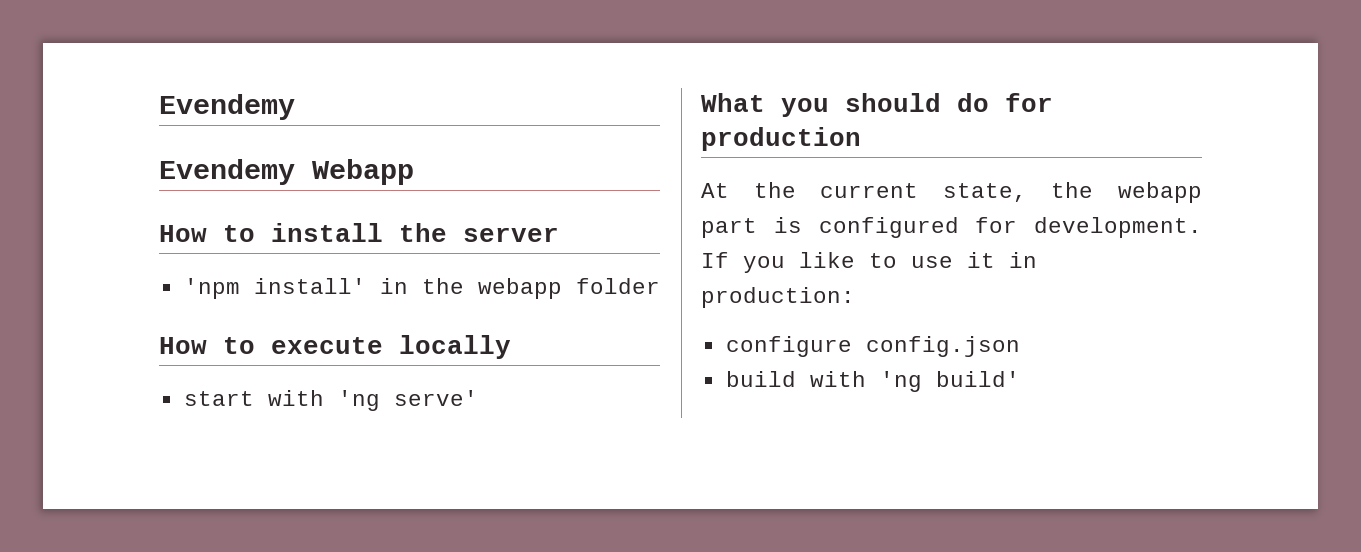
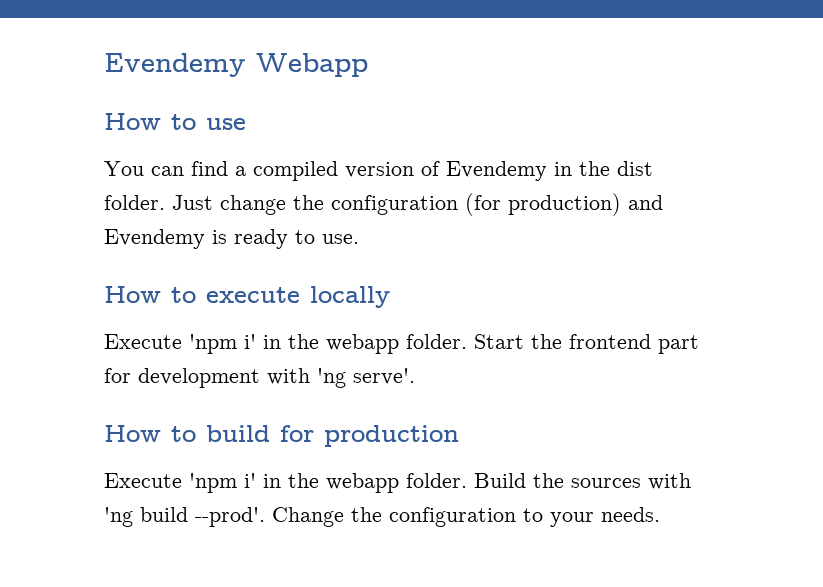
[159,94,295,120] [159,159,295,185] Evendemy // Evendemy -> [104,53,246,77] Evendemy
[271,223,559,242] [183,278,660,299] [159,335,511,359] [183,390,478,411] [701,93,1053,117] [701,127,861,151] [701,182,1202,203] [701,217,1202,238] [701,252,1037,273] [701,287,855,308] [725,336,1020,357] [725,371,1020,392] install the server // 'npm install' in the webapp folder // How to execute locally // start with 'ng serve' // What you should do for production // At the current state, the webapp part is configured for development. If you like to use it in production: // configure config.json // build with 'ng build' -> [206,118,246,130] [104,161,653,181] [104,193,663,216] [104,229,359,249] [104,286,390,308] [104,334,699,354] [104,368,415,388] [104,425,459,447] [104,473,691,493] [104,507,660,527] use // You can find a compiled version of Evendemy in the dist folder. Just change the configuration (for production) and Evendemy is ready to use. // How to execute locally // Execute 'npm i' in the webapp folder. Start the frontend part for development with 'ng serve'. // How to build for production // Execute 'npm i' in the webapp folder. Build the sources with 'ng build --prod'. Change the configuration to your needs.

